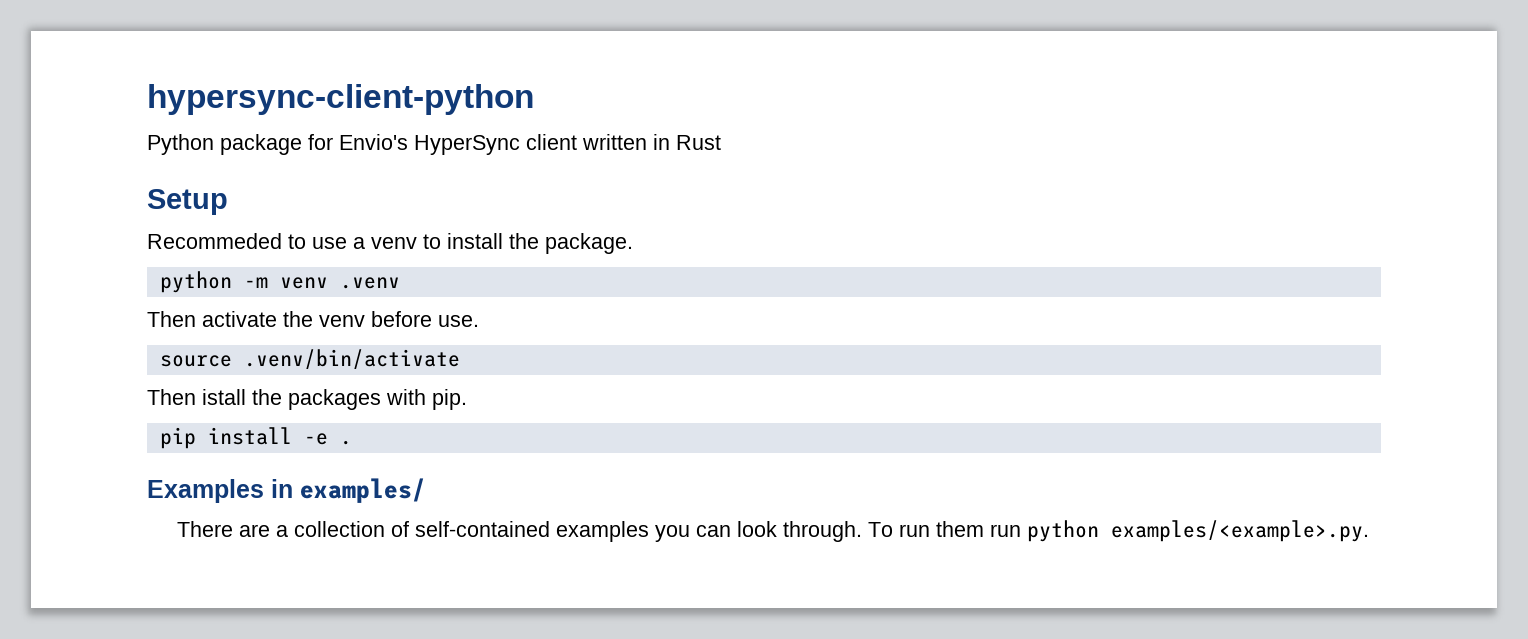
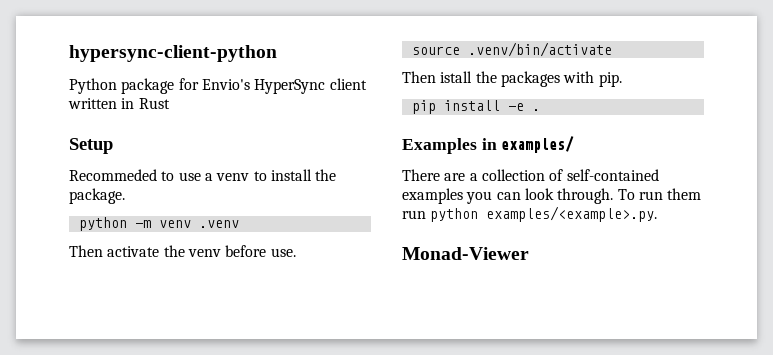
(1370, 531) none -> [402,247,529,260] // Monad-Viewer

